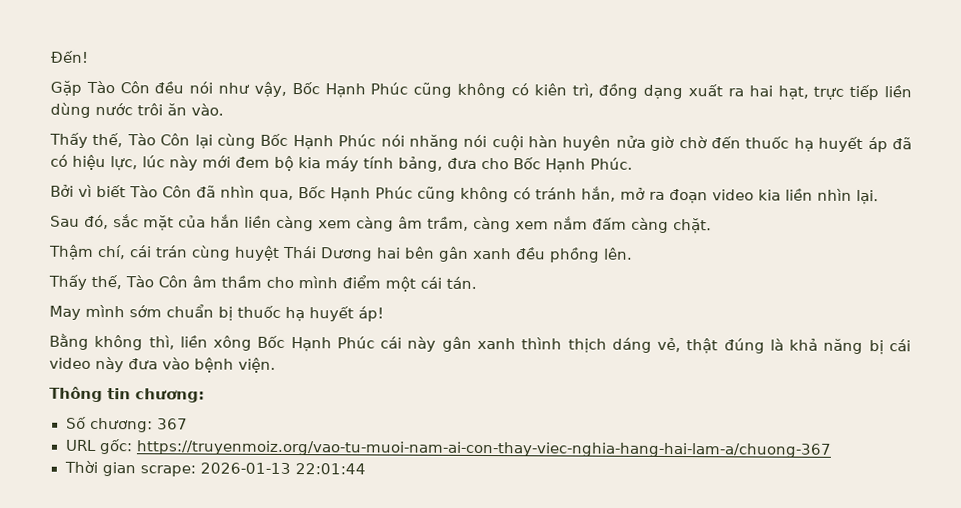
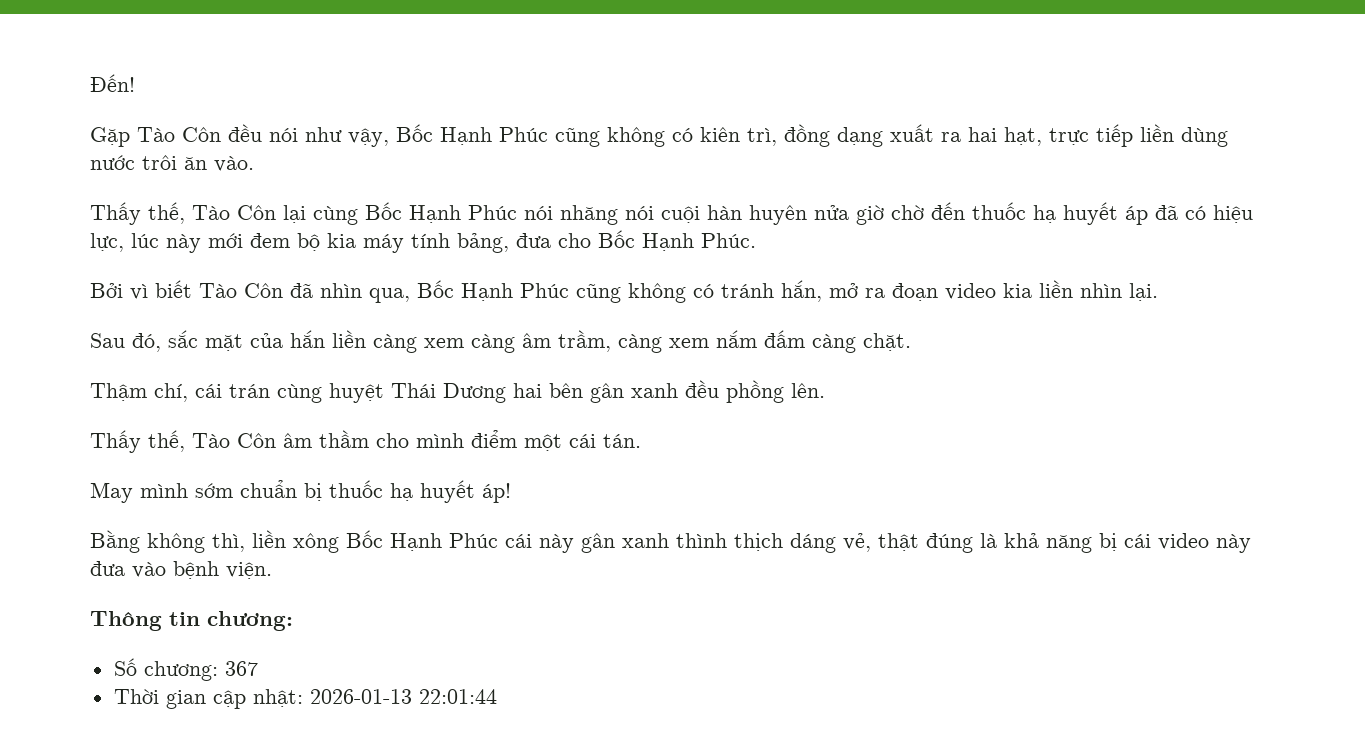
[64,439,832,458] // URL gốc: https://truyenmoiz.org/vao-tu-muoi-nam-ai-con-thay-viec-nghia-hang-hai-lam-a/chuong-367 -> (258, 668) none
[139,465,196,477] scrape: -> [212,689,303,709] cập nhật:

